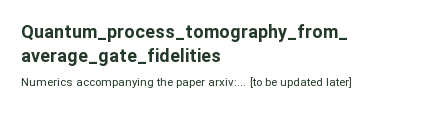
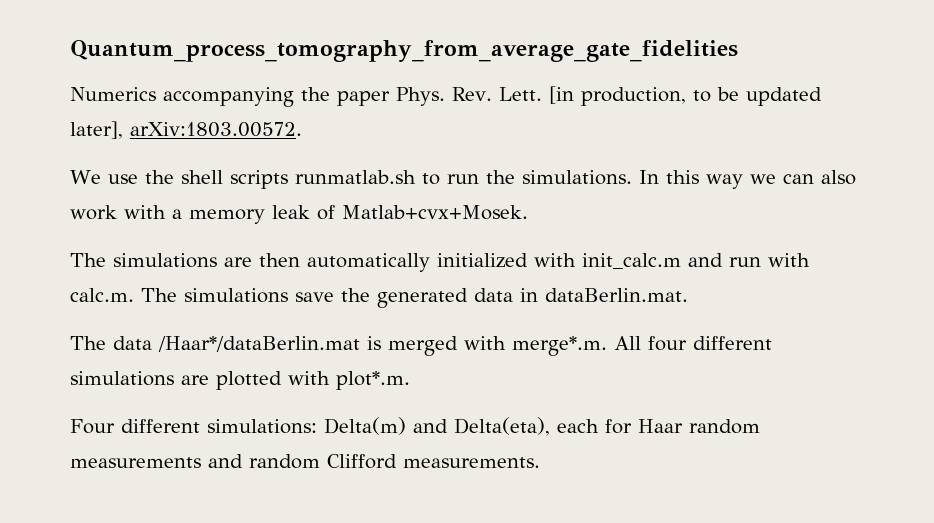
[208,77,352,88] arxiv:... [to be updated later] -> [396,86,822,106] [70,121,302,139] [70,170,856,189] [70,205,528,224] [70,253,810,272] [70,288,688,308] [70,336,772,356] [70,371,410,390] [70,417,760,436] [70,454,540,469] Phys. Rev. Lett. [in production, to be updated later], arXiv:1803.00572. // We use the shell scripts runmatlab.sh to run the simulations. In this way we can also work with a memory leak of Matlab+cvx+Mosek. // The simulations are then automatically initialized with init_calc.m and run with calc.m. The simulations save the generated data in dataBerlin.mat. // The data /Haar*/dataBerlin.mat is merged with merge*.m. All four different simulations are plotted with plot*.m. // Four different simulations: Delta(m) and Delta(eta), each for Haar random measurements and random Clifford measurements.

